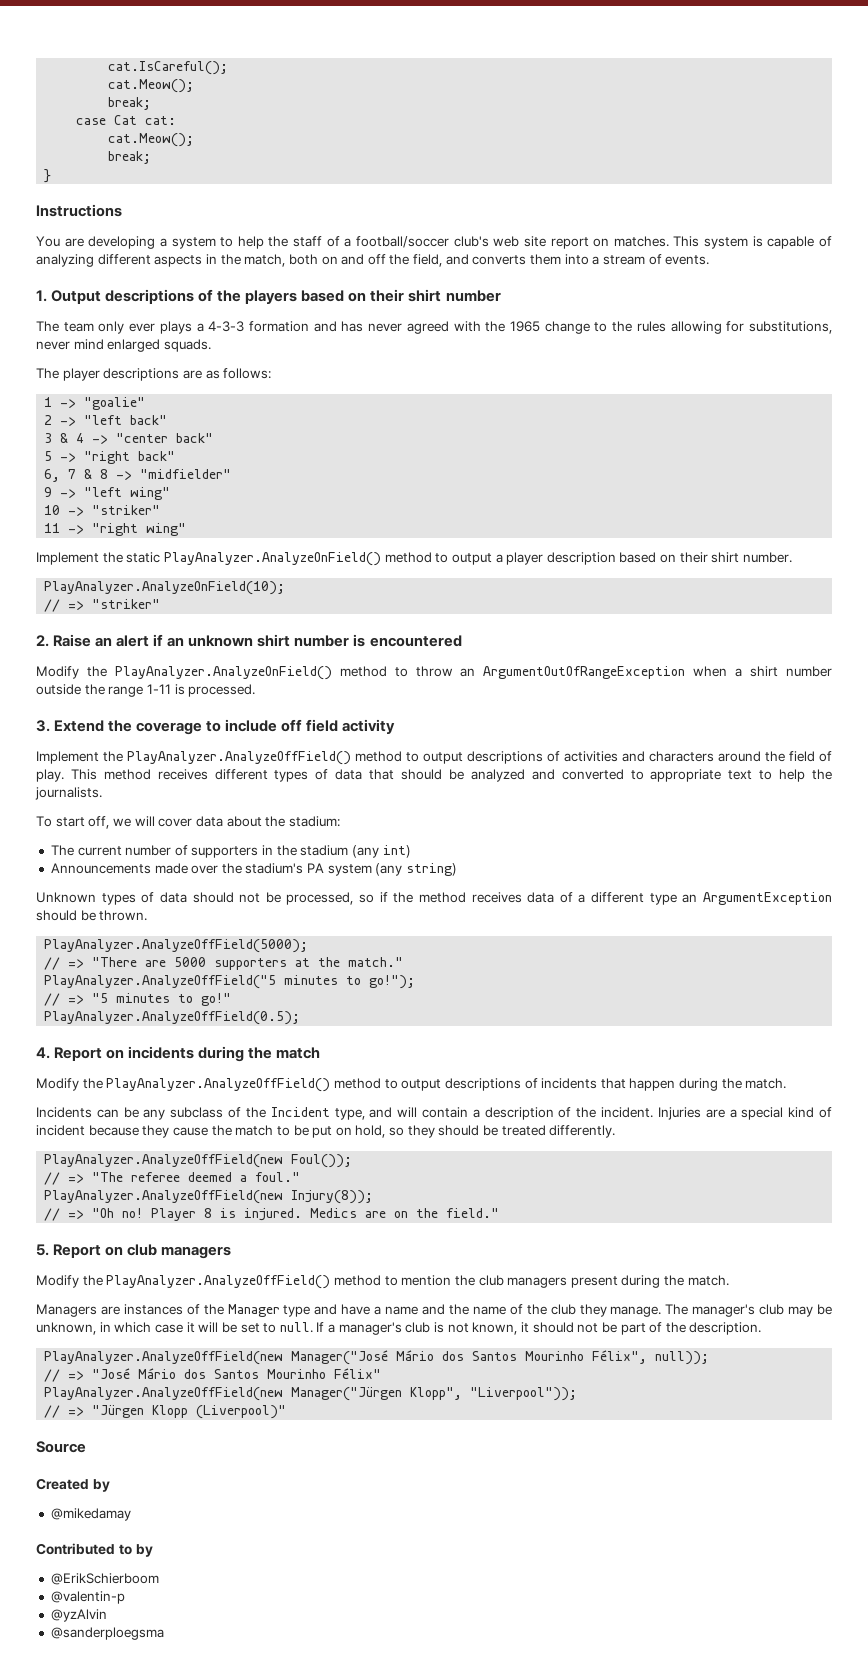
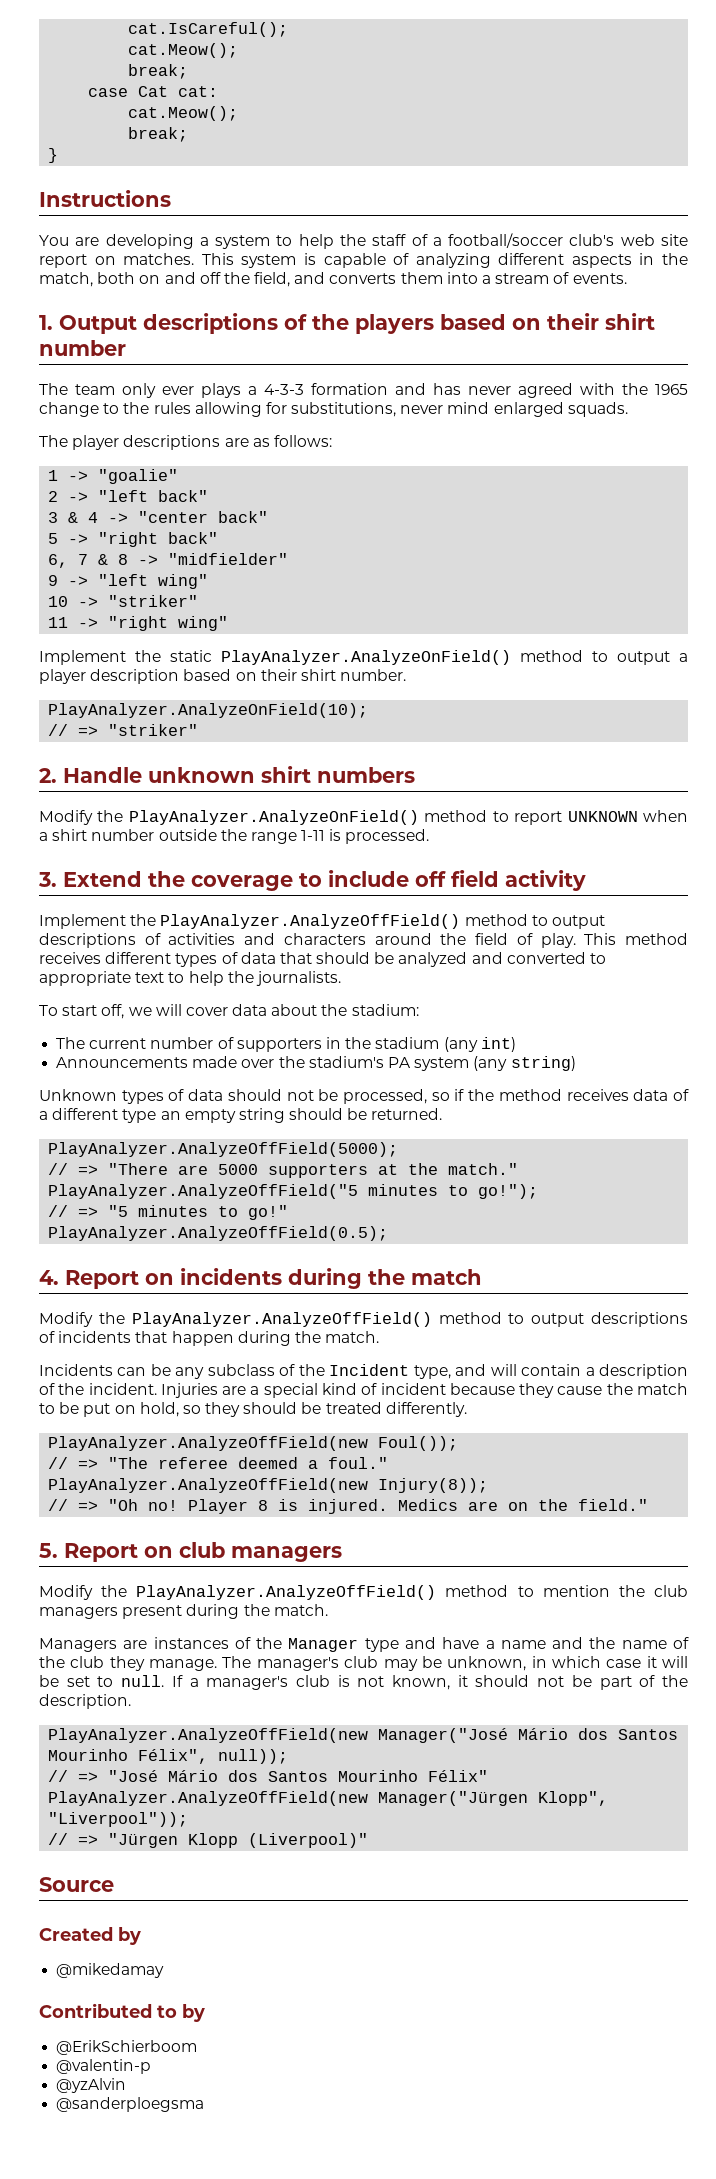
[53,634,462,647] Raise an alert if an unknown shirt number is encountered -> [63,766,415,783] Handle unknown shirt numbers
[415,666,686,679] throw an ArgumentOutOfRangeException -> [514,811,638,825] report UNKNOWN
[703,892,833,905] [36,910,148,921] ArgumentException should be thrown. -> [184,1108,443,1123] empty string should be returned.

